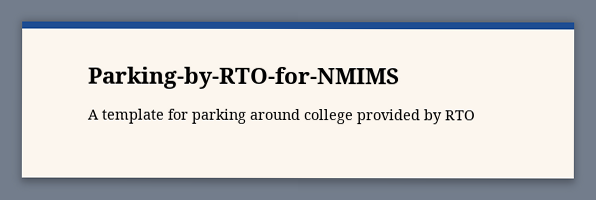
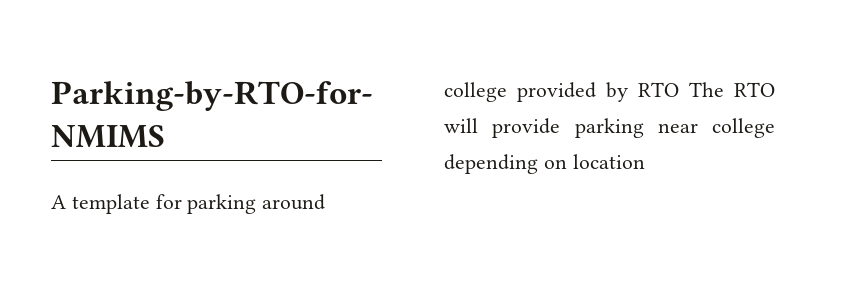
(475, 115) none -> [689,82,775,97] [444,118,775,138] [444,154,645,174] The RTO will provide parking near college depending on location

